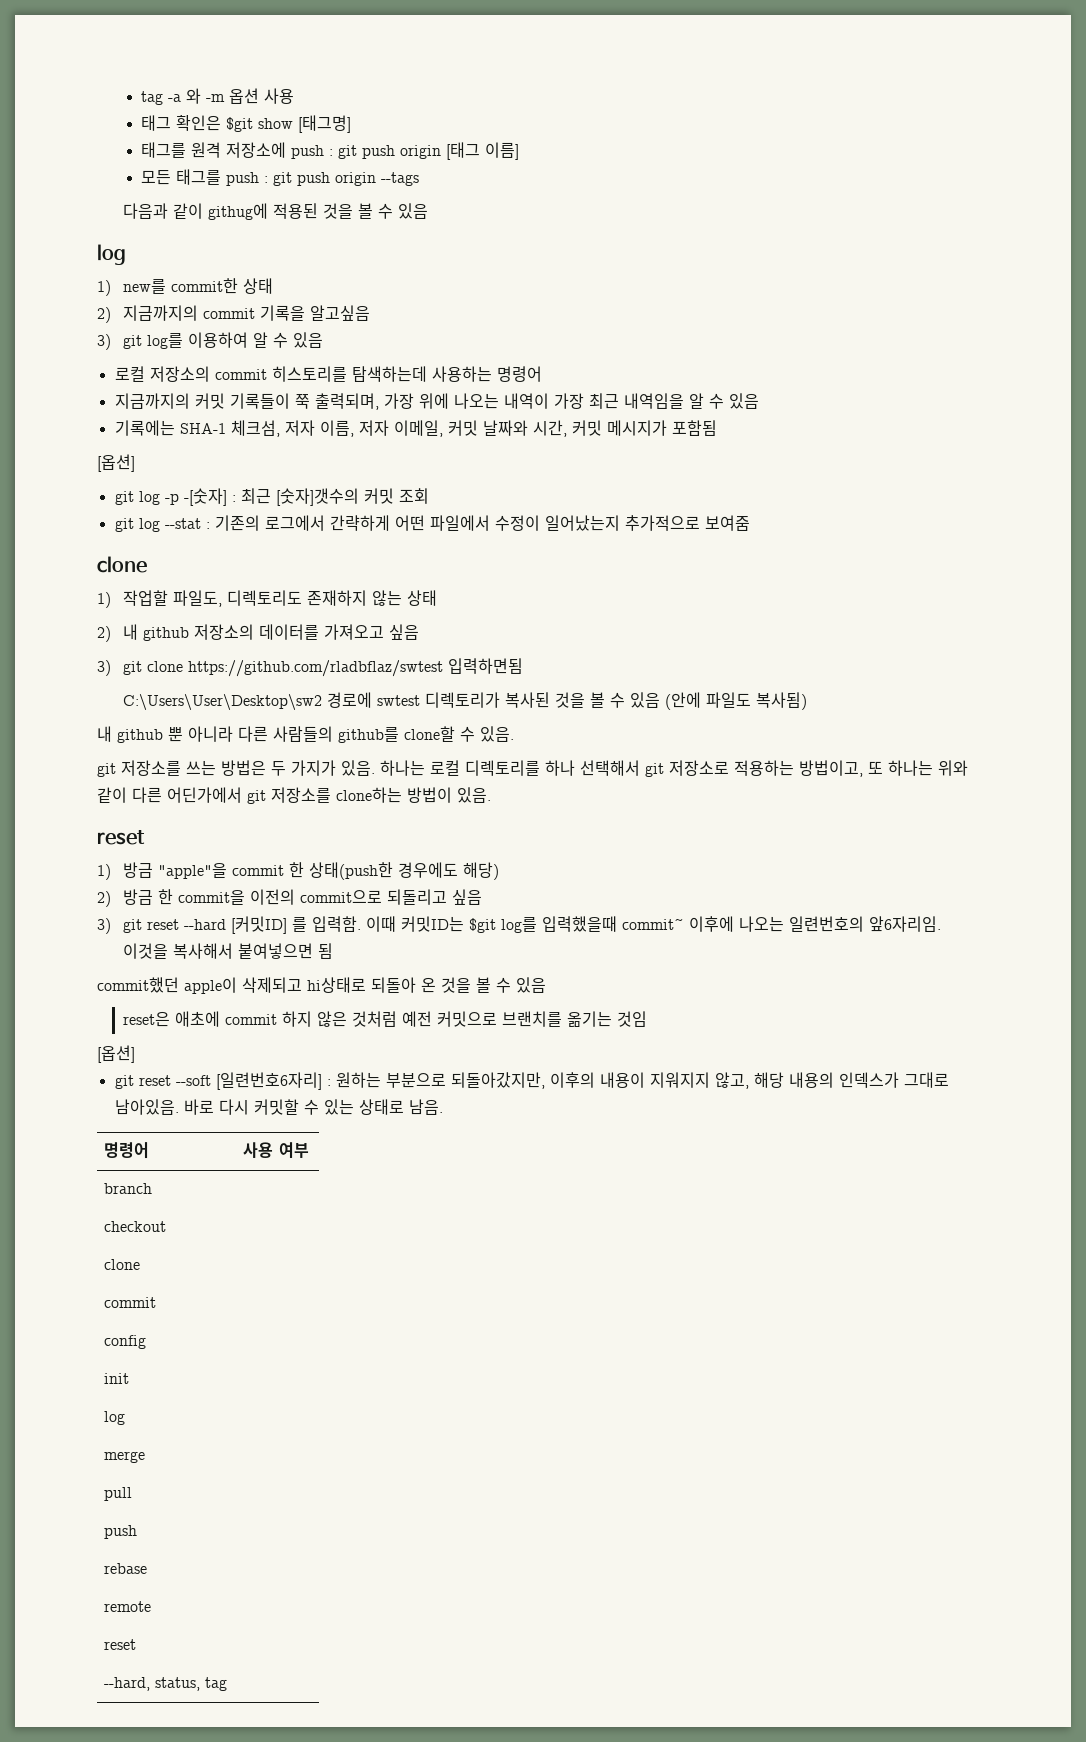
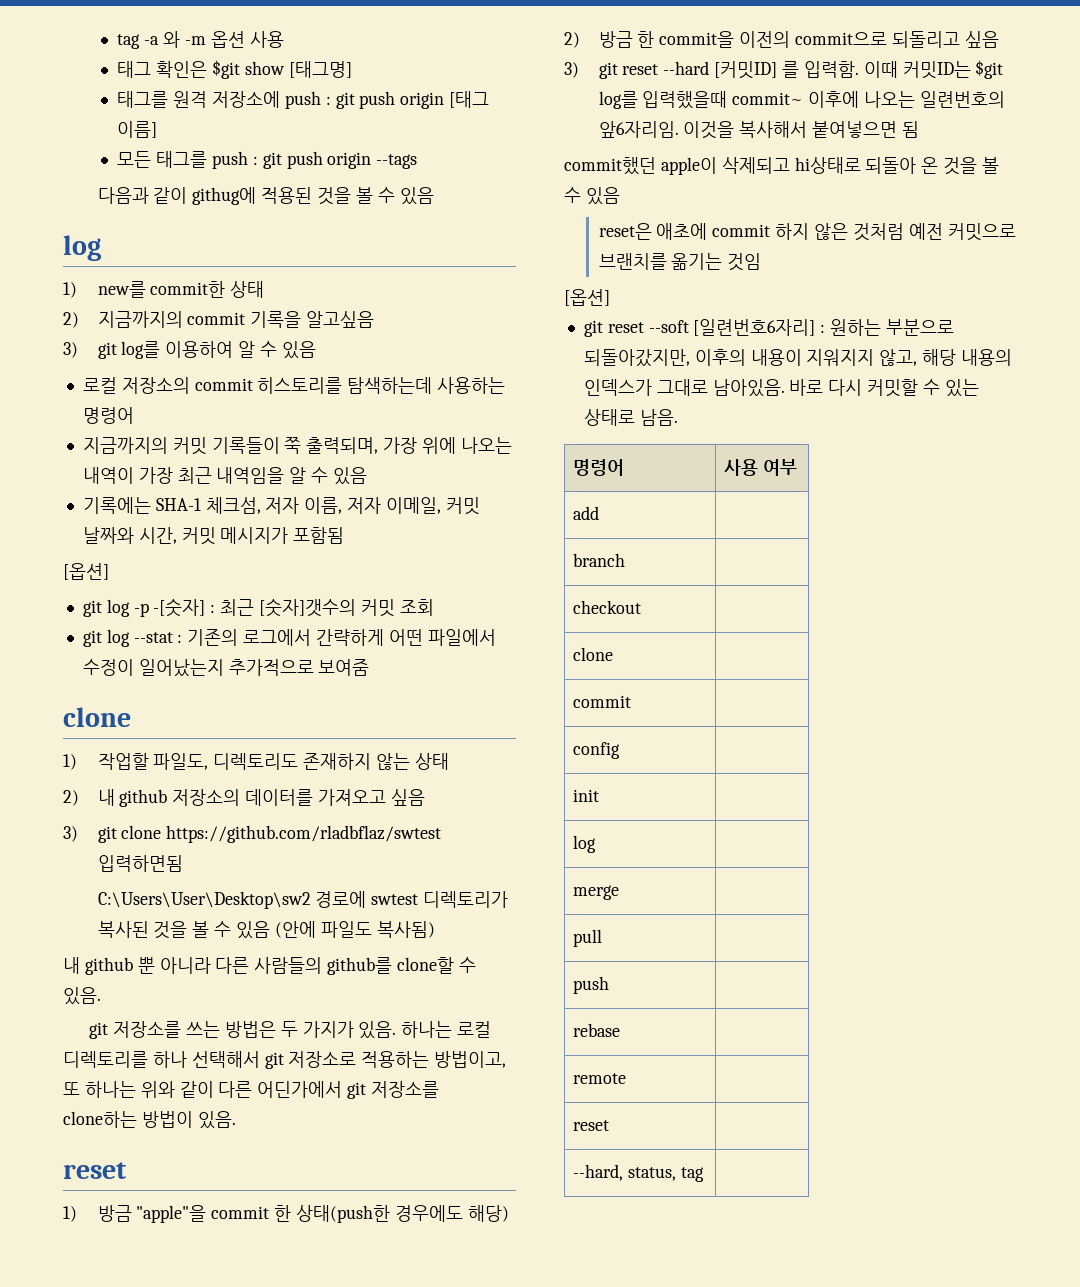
(310, 1150) none -> [572,506,599,520] // add |

